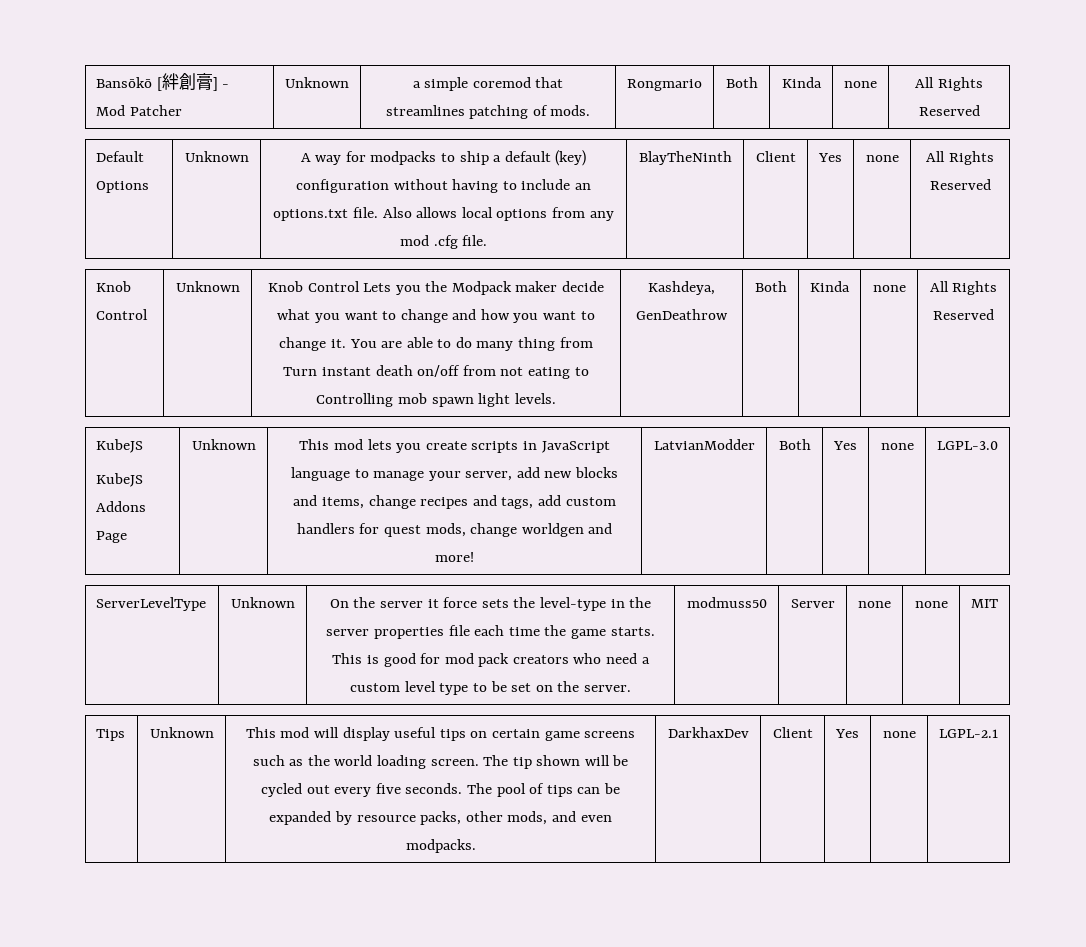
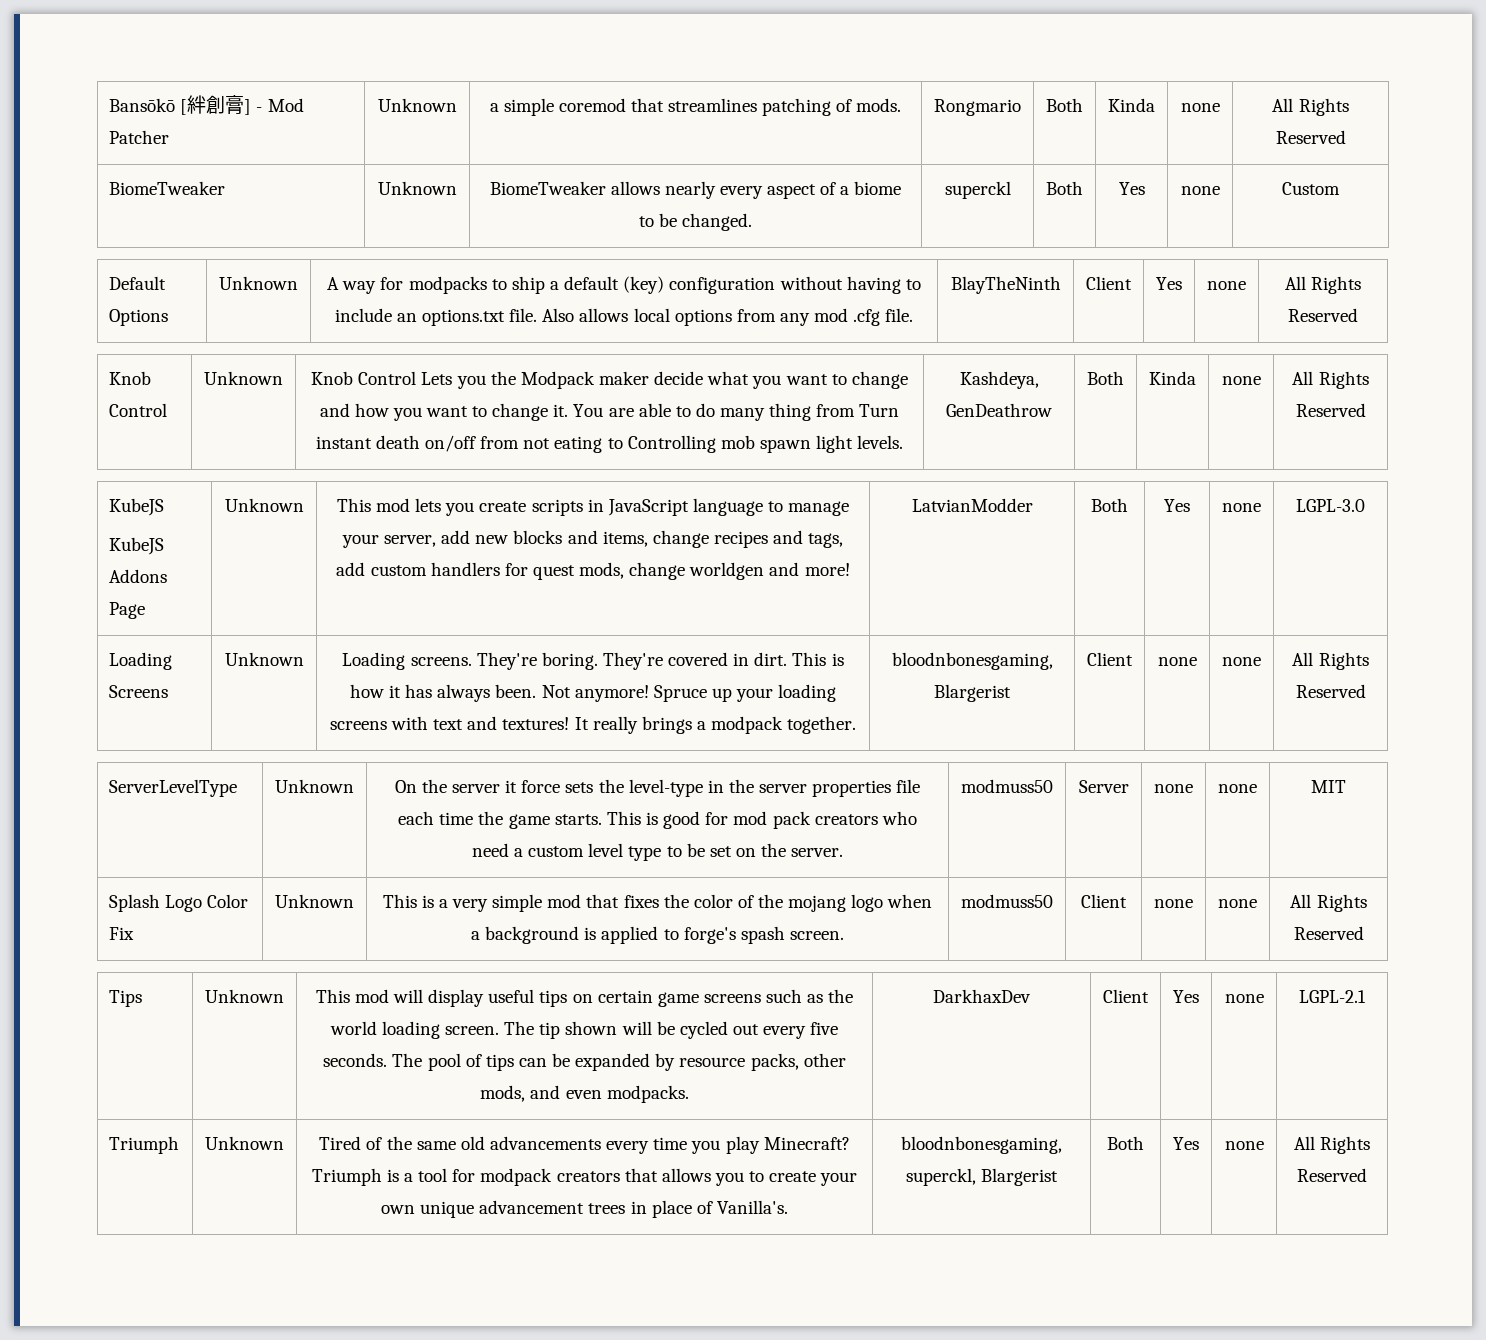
(980, 110) none -> [109,181,226,195] [377,181,457,195] [489,181,902,199] [638,213,753,231] [944,181,1011,199] [1046,181,1083,195] [1118,182,1145,195] [1180,186,1220,195] [1282,182,1340,195] // BiomeTweaker | Unknown | BiomeTweaker allows nearly every aspect of a biome to be changed. | superckl | Both | Yes | none | Custom
(998, 445) none -> [109,652,173,670] [109,685,169,698] [224,652,304,666] [342,652,844,670] [349,684,837,702] [329,716,857,734] [891,652,1053,670] [934,684,1011,702] [1087,652,1133,666] [1157,657,1197,666] [1222,657,1261,666] [1292,652,1369,670] [1295,684,1366,698] // Loading Screens | Unknown | Loading screens. They're boring. They're covered in dirt. This is how it has always been. Not anymore! Spruce up your loading screens with text and textures! It really brings a modpack together. | bloodnbonesgaming, Blargerist | Client | none | none | All Rights Reserved
(998, 603) none -> [109,894,249,912] [109,927,135,940] [275,894,354,908] [382,894,933,912] [471,926,844,944] [961,894,1053,908] [1081,894,1127,908] [1154,899,1193,908] [1218,899,1257,908] [1290,894,1367,912] [1293,926,1364,940] // Splash Logo Color Fix | Unknown | This is a very simple mod that fixes the color of the mojang logo when a background is applied to forge's spash screen. | modmuss50 | Client | none | none | All Rights Reserved
(998, 733) none -> [109,1136,180,1154] [205,1136,284,1150] [319,1136,850,1154] [311,1168,858,1186] [381,1200,788,1218] [901,1136,1062,1154] [905,1168,1059,1186] [1107,1136,1144,1150] [1173,1137,1199,1150] [1224,1141,1264,1150] [1293,1136,1371,1154] [1297,1168,1367,1182] // Triumph | Unknown | Tired of the same old advancements every time you play Minecraft? Triumph is a tool for modpack creators that allows you to create your own unique advancement trees in place of Vanilla's. | bloodnbonesgaming, superckl, Blargerist | Both | Yes | none | All Rights Reserved

